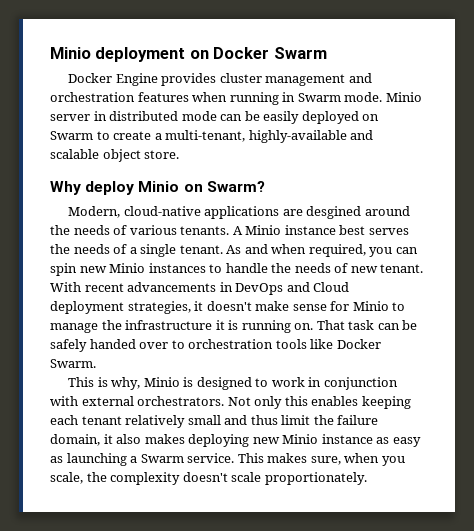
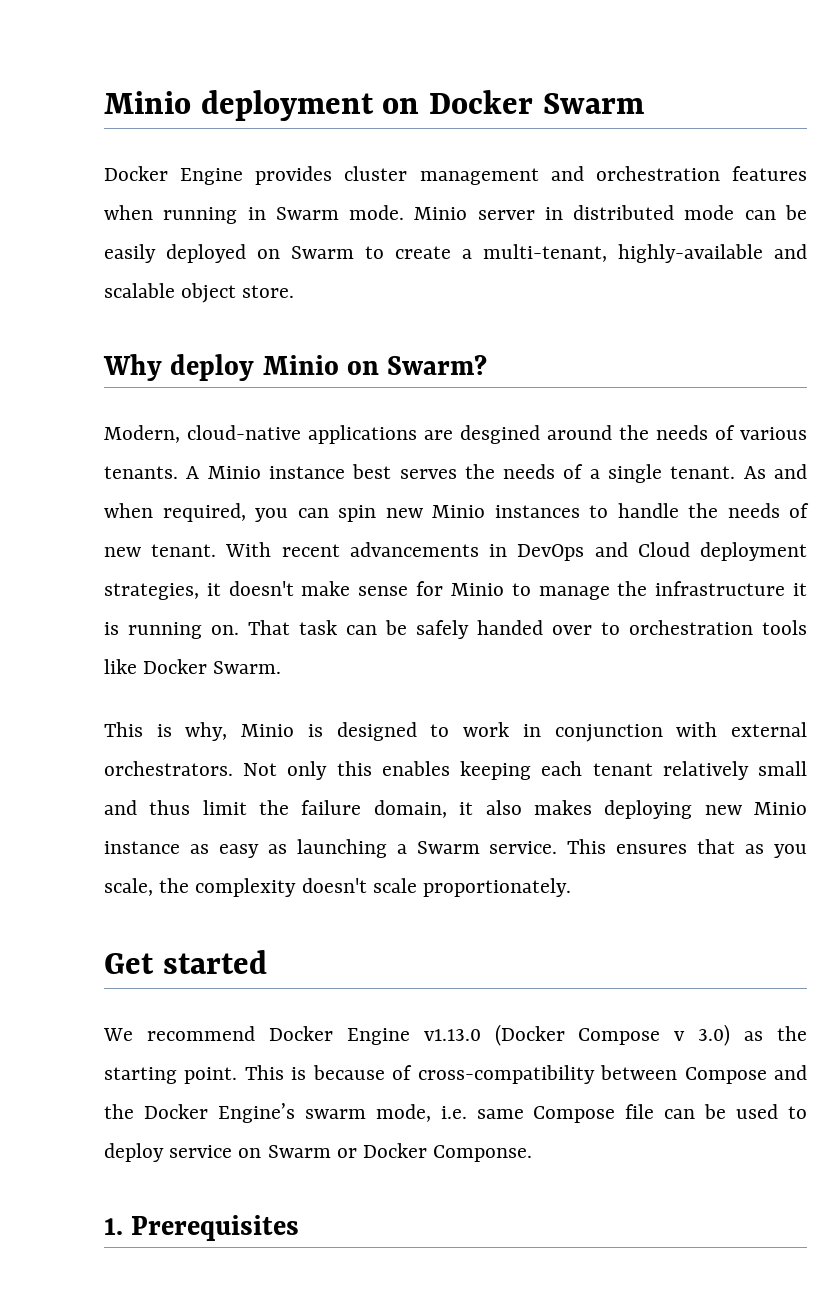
[267,453,380,465] makes sure, when -> [616,839,765,854] ensures that as
(367, 478) none -> [104,950,267,974] [103,1024,807,1046] [104,1065,808,1084] [104,1103,807,1123] [104,1143,533,1162] [104,1215,300,1241] // Get started // We recommend Docker Engine v1.13.0 (Docker Compose v 3.0) as the starting point. This is because of cross-compatibility between Compose and the Docker Engine’s swarm mode, i.e. same Compose file can be used to deploy service on Swarm or Docker Componse. // 1. Prerequisites

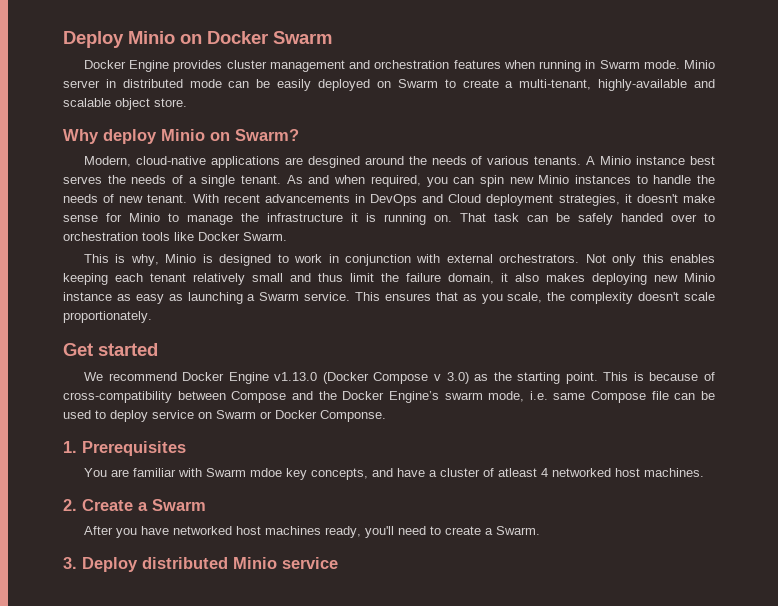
[104,90,374,121] Minio deployment -> [63,31,175,48] Deploy Minio
(300, 1228) none -> [84,468,705,480] [63,499,206,511] [84,526,541,538] [63,557,338,572] // You are familiar with Swarm mdoe key concepts, and have a cluster of atleast 4 networked host machines. // 2. Create a Swarm // After you have networked host machines ready, you'll need to create a Swarm. // 3. Deploy distributed Minio service

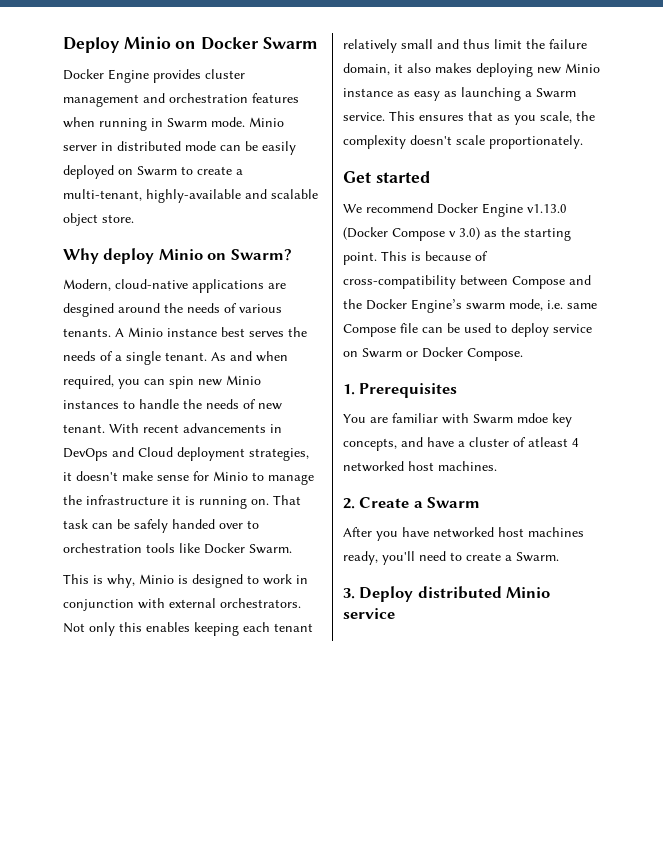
[320,410,386,422] Componse. -> [467,348,523,361] Compose.

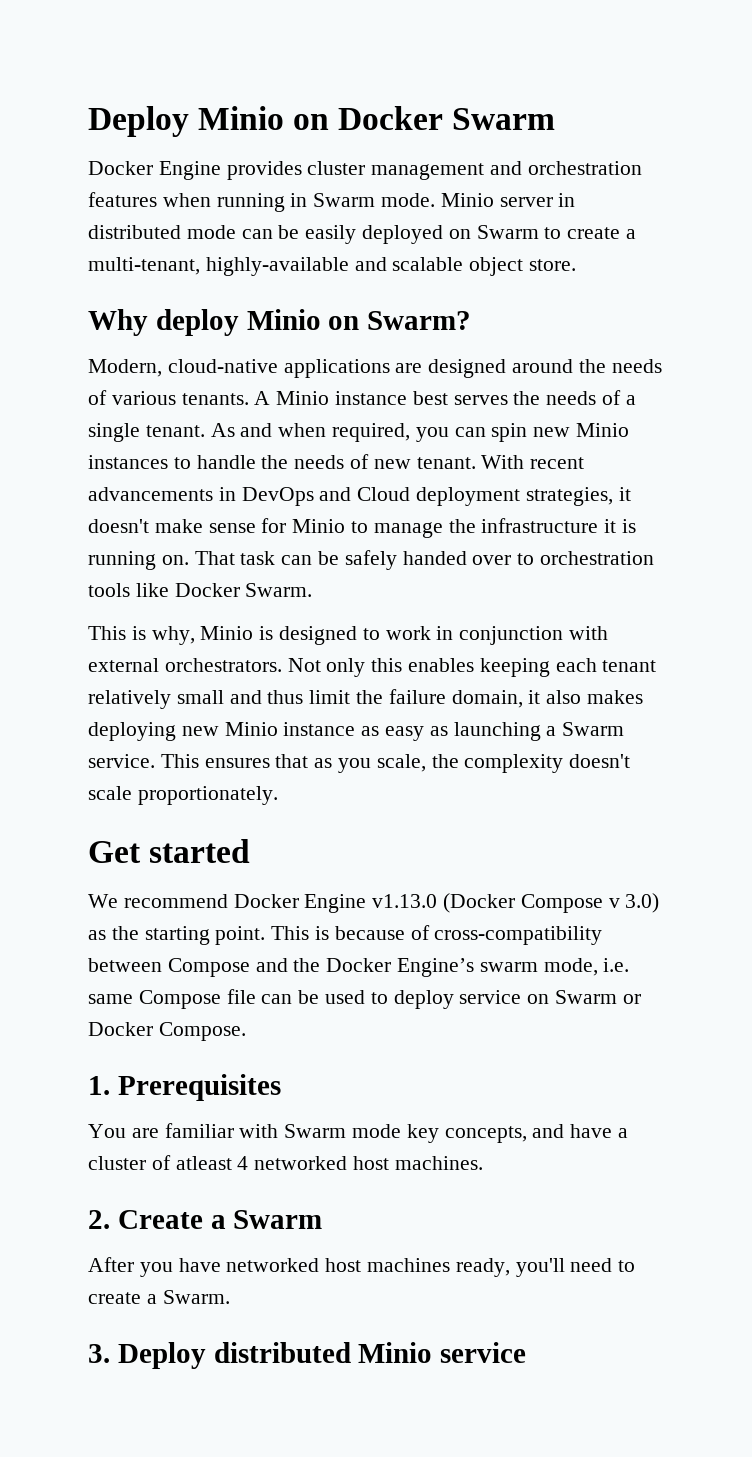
[63,303,114,317] desgined -> [428,359,507,378] designed
[517,413,548,423] mdoe -> [352,1124,402,1138] mode

